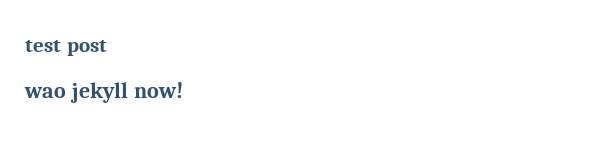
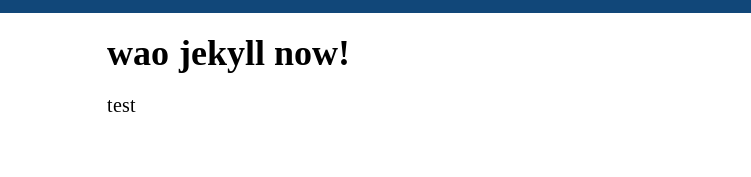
[25,40,107,56] test post // -> (107, 56) none
(183, 90) none -> [107,100,136,112] // test

